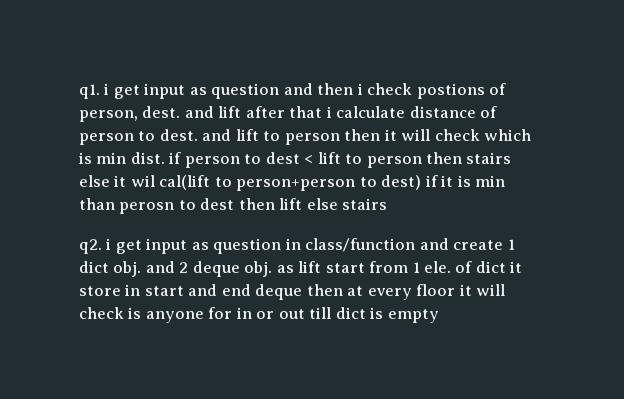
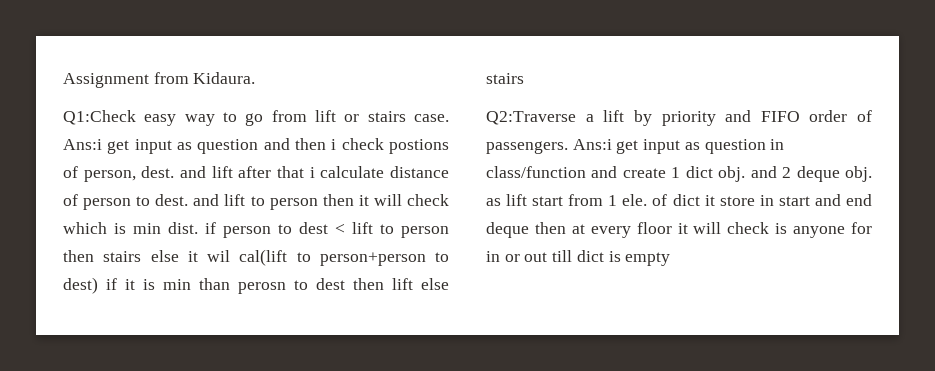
[79,83,110,99] q1. i -> [63,72,256,88] [63,110,449,126] [63,139,102,150] Assignment from Kidaura. // Q1:Check easy way to go from lift or stairs case. Ans:i
[79,238,112,254] q2. i -> [486,110,872,126] [486,139,612,154] Q2:Traverse a lift by priority and FIFO order of passengers. Ans:i

